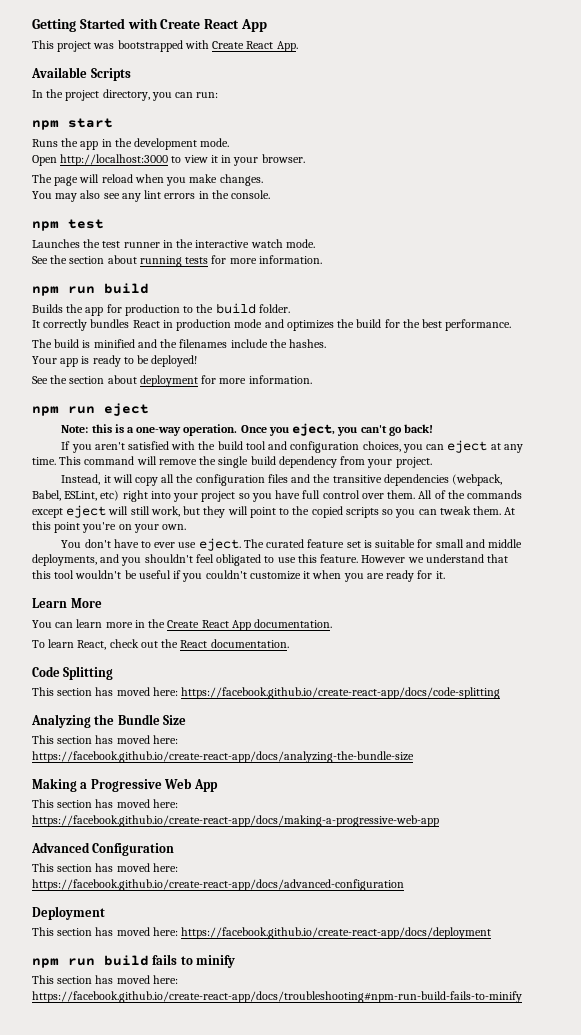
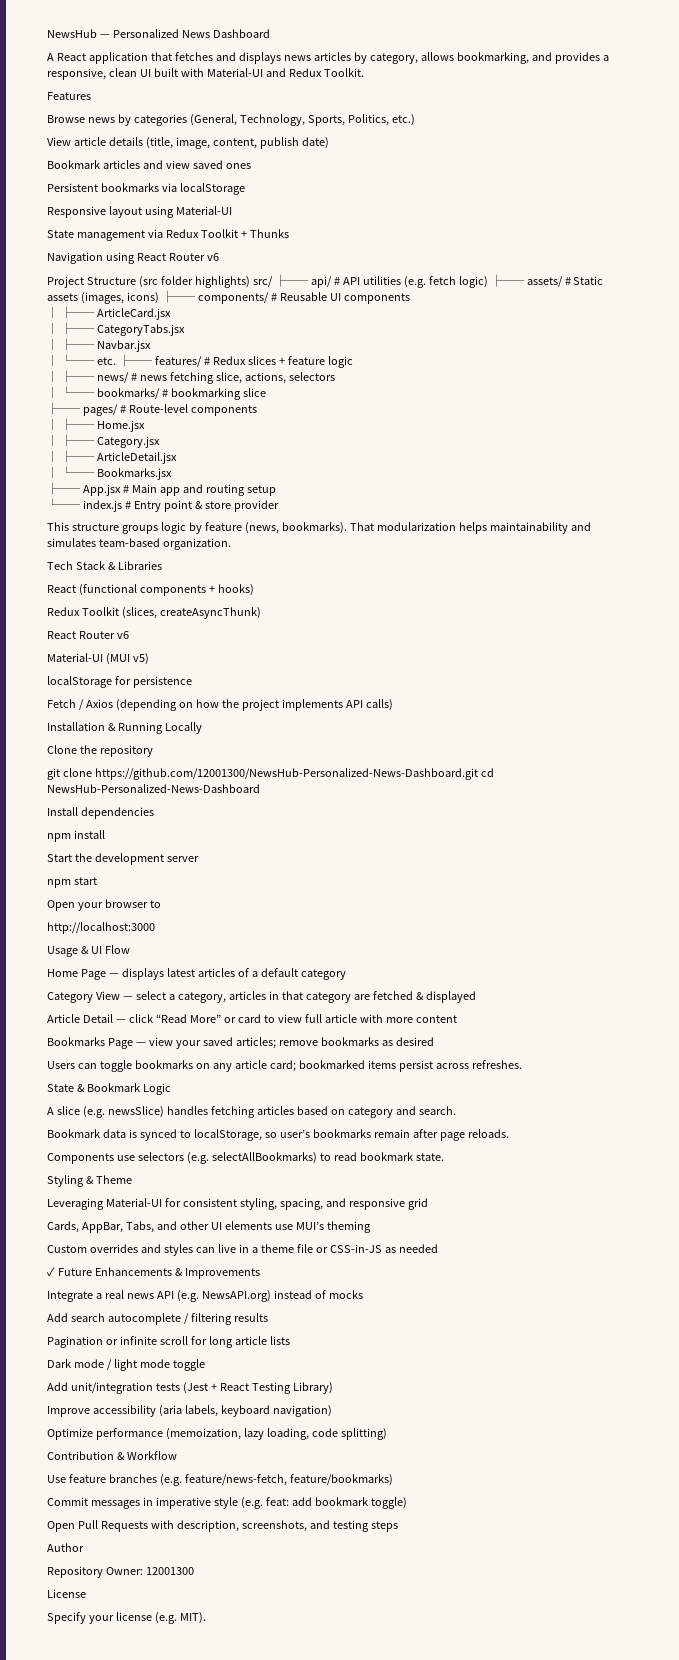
[32,18,267,32] [32,40,298,52] [31,67,131,81] [32,89,219,101] [32,118,113,130] [32,138,230,150] [32,154,305,166] [32,174,263,186] [32,190,271,202] [32,219,104,231] [32,239,315,248] [32,255,322,267] [32,283,149,296] [32,303,290,316] [32,319,512,331] [32,339,327,348] [32,355,198,367] [32,375,312,387] [32,403,149,416] [61,423,434,436] [61,440,523,453] [32,456,432,468] [61,474,503,486] [32,490,523,502] [32,505,516,518] [32,521,187,533] [61,538,523,551] [32,554,509,566] [32,570,445,582] [32,598,102,608] [32,619,333,631] [32,639,289,650] [32,666,114,680] [32,687,501,699] [31,714,187,728] [32,735,178,744] [32,751,414,763] [32,778,218,792] [32,799,178,808] [32,815,439,827] [31,842,175,856] [32,863,178,872] [32,879,404,891] [32,906,105,920] [32,927,492,939] [32,954,236,968] [32,975,178,984] [32,991,522,1003] Getting Started with Create React App // This project was bootstrapped with Create React App. // Available Scripts // In the project directory, you can run: // npm start // Runs the app in the development mode. // Open http://localhost:3000 to view it in your browser. // The page will reload when you make changes. // You may also see any lint errors in the console. // npm test // Launches the test runner in the interactive watch mode. // See the section about running tests for more information. // npm run build // Builds the app for production to the build folder. // It correctly bundles React in production mode and optimizes the build for the best performance. // The build is minified and the filenames include the hashes. // Your app is ready to be deployed! // See the section about deployment for more information. // npm run eject // Note: this is a one-way operation. Once you eject, you can't go back! // If you aren't satisfied with the build tool and configuration choices, you can eject at any time. This command will remove the single build dependency from your project. // Instead, it will copy all the configuration files and the transitive dependencies (webpack, Babel, ESLint, etc) right into your project so you have full control over them. All of the commands except eject will still work, but they will point to the copied scripts so you can tweak them. At this point you're on your own. // You don't have to ever use eject. The curated feature set is suitable for small and middle deployments, and you shouldn't feel obligated to use this feature. However we understand that this tool wouldn't be useful if you couldn't customize it when you are ready for it. // Learn More // You can learn more in the Create React App documentation. // To learn React, check out the React documentation. // Code Splitting // This section has moved here: https://facebook.github.io/create-react-app/docs/code-splitting // Analyzing the Bundle Size // This section has moved here: https://facebook.github.io/create-react-app/docs/analyzing-the-bundle-size // Making a Progressive Web App // This section has moved here: https://facebook.github.io/create-react-app/docs/making-a-progressive-web-app // Advanced Configuration // This section has moved here: https://facebook.github.io/create-react-app/docs/advanced-configuration // Deployment // This section has moved here: https://facebook.github.io/create-react-app/docs/deployment // npm run build fails to minify // This section has moved here: https://facebook.github.io/create-react-app/docs/troubleshooting#npm-run-build-fails-to-minify -> [47,29,270,38] [47,52,609,64] [47,68,364,80] [47,92,91,100] [47,114,415,126] [47,137,329,149] [47,160,251,169] [47,183,245,195] [47,206,232,218] [47,229,289,241] [47,252,219,264] [47,274,604,288] [47,290,410,304] [47,306,171,320] [47,322,185,336] [47,338,151,352] [47,354,353,368] [47,370,335,384] [47,386,266,400] [47,402,257,416] [47,418,145,432] [47,434,160,448] [47,450,177,464] [47,466,172,480] [47,482,276,496] [47,498,279,512] [47,522,591,534] [47,538,231,550] [47,561,162,570] [47,584,254,596] [47,607,261,619] [47,631,129,639] [47,653,149,665] [47,676,192,688] [47,699,393,711] [47,722,202,734] [47,745,153,757] [47,768,494,780] [47,784,260,793] [47,807,154,819] [47,830,105,842] [47,853,199,865] [47,877,97,888] [47,899,161,911] [47,922,155,934] [47,945,130,957] [47,968,346,980] [47,991,476,1003] [47,1014,457,1023] [47,1037,434,1049] [47,1060,522,1072] [47,1083,171,1095] [47,1106,456,1118] [47,1129,509,1141] [47,1152,444,1164] [47,1175,132,1187] [47,1198,428,1210] [47,1221,371,1233] [47,1244,438,1256] [47,1267,260,1279] [47,1290,363,1302] [47,1313,268,1325] [47,1336,290,1348] [47,1359,205,1371] [47,1382,333,1394] [47,1405,332,1417] [47,1428,387,1440] [47,1451,177,1460] [47,1474,393,1486] [47,1497,407,1509] [47,1520,398,1532] [47,1543,84,1552] [47,1566,194,1578] [47,1589,86,1598] [47,1612,206,1624] NewsHub — Personalized News Dashboard // A React application that fetches and displays news articles by category, allows bookmarking, and provides a responsive, clean UI built with Material-UI and Redux Toolkit. // Features // Browse news by categories (General, Technology, Sports, Politics, etc.) // View article details (title, image, content, publish date) // Bookmark articles and view saved ones // Persistent bookmarks via localStorage // Responsive layout using Material-UI // State management via Redux Toolkit + Thunks // Navigation using React Router v6 // Project Structure (src folder highlights) src/ ├── api/ # API utilities (e.g. fetch logic) ├── assets/ # Static assets (images, icons) ├── components/ # Reusable UI components // │ ├── ArticleCard.jsx // │ ├── CategoryTabs.jsx // │ ├── Navbar.jsx // │ └── etc. ├── features/ # Redux slices + feature logic // │ ├── news/ # news fetching slice, actions, selectors // │ └── bookmarks/ # bookmarking slice // ├── pages/ # Route-level components // │ ├── Home.jsx // │ ├── Category.jsx // │ ├── ArticleDetail.jsx // │ └── Bookmarks.jsx // ├── App.jsx # Main app and routing setup // └── index.js # Entry point & store provider // This structure groups logic by feature (news, bookmarks). That modularization helps maintainability and simulates team-based organization. // Tech Stack & Libraries // React (functional components + hooks) // Redux Toolkit (slices, createAsyncThunk) // React Router v6 // Material-UI (MUI v5) // localStorage for persistence // Fetch / Axios (depending on how the project implements API calls) // Installation & Running Locally // Clone the repository // git clone https://github.com/12001300/NewsHub-Personalized-News-Dashboard.git cd NewsHub-Personalized-News-Dashboard // Install dependencies // npm install // Start the development server // npm start // Open your browser to // http://localhost:3000 // Usage & UI Flow // Home Page — displays latest articles of a default category // Category View — select a category, articles in that category are fetched & displayed // Article Detail — click “Read More” or card to view full article with more content // Bookmarks Page — view your saved articles; remove bookmarks as desired // Users can toggle bookmarks on any article card; bookmarked items persist across refreshes. // State & Bookmark Logic // A slice (e.g. newsSlice) handles fetching articles based on category and search. // Bookmark data is synced to localStorage, so user’s bookmarks remain after page reloads. // Components use selectors (e.g. selectAllBookmarks) to read bookmark state. // Styling & Theme // Leveraging Material-UI for consistent styling, spacing, and responsive grid // Cards, AppBar, Tabs, and other UI elements use MUI’s theming // Custom overrides and styles can live in a theme file or CSS-in-JS as needed // ✓ Future Enhancements & Improvements // Integrate a real news API (e.g. NewsAPI.org) instead of mocks // Add search autocomplete / filtering results // Pagination or infinite scroll for long article lists // Dark mode / light mode toggle // Add unit/integration tests (Jest + React Testing Library) // Improve accessibility (aria labels, keyboard navigation) // Optimize performance (memoization, lazy loading, code splitting) // Contribution & Workflow // Use feature branches (e.g. feature/news-fetch, feature/bookmarks) // Commit messages in imperative style (e.g. feat: add bookmark toggle) // Open Pull Requests with description, screenshots, and testing steps // Author // Repository Owner: 12001300 // License // Specify your license (e.g. MIT).

